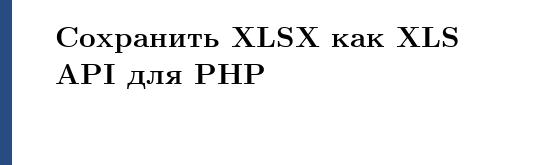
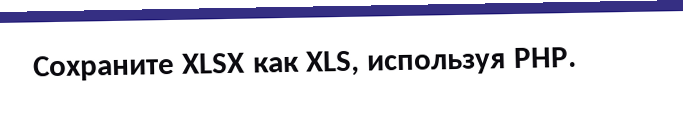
[55,27,220,53] Сохранить -> [32,53,175,82] Сохраните
[396,27,460,47] [55,64,266,89] XLS API для PHP -> [305,46,577,77] XLS, используя PHP.

